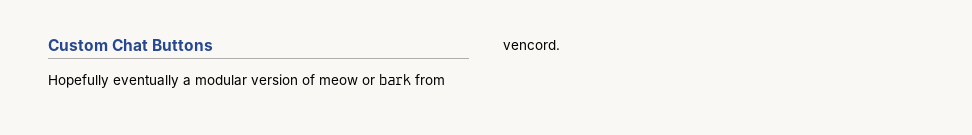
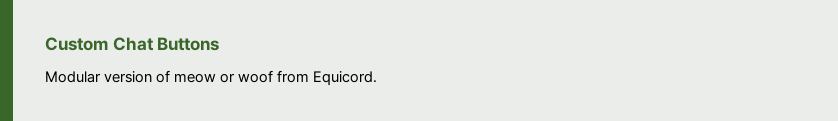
[48,74,247,88] Hopefully eventually a modular -> [45,71,101,83] Modular
[379,74,445,85] [503,40,560,50] bark from vencord. -> [238,70,378,85] woof from Equicord.

